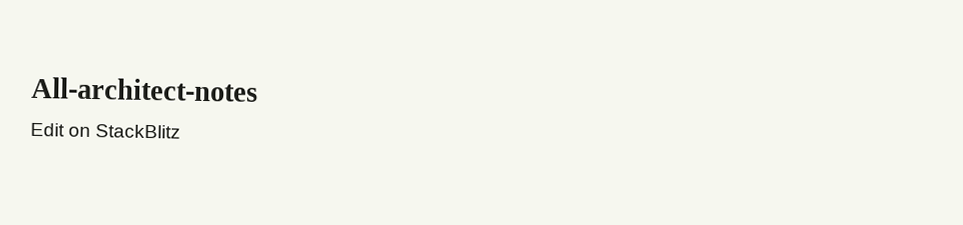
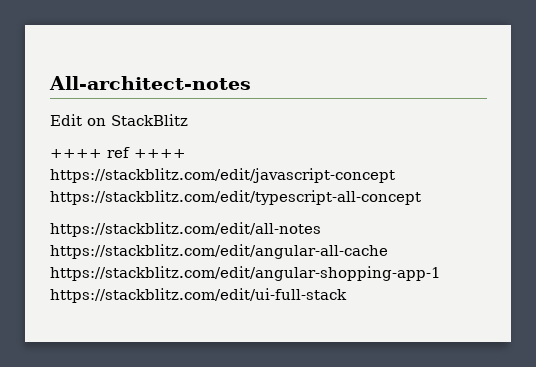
(182, 131) none -> [50,147,186,158] [50,168,395,183] [50,190,421,205] [50,222,321,237] [50,244,388,259] [50,266,441,281] [50,288,347,303] // ++++ ref ++++ https://stackblitz.com/edit/javascript-concept https://stackblitz.com/edit/typescript-all-concept // https://stackblitz.com/edit/all-notes https://stackblitz.com/edit/angular-all-cache https://stackblitz.com/edit/angular-shopping-app-1 https://stackblitz.com/edit/ui-full-stack

